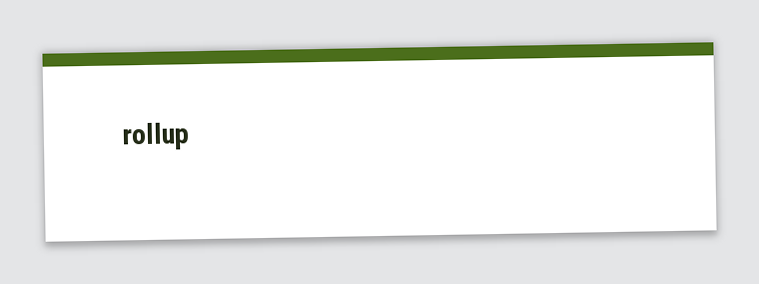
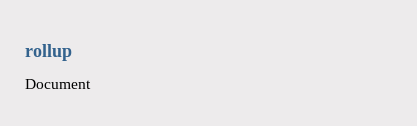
(190, 136) none -> [25,79,91,89] // Document

